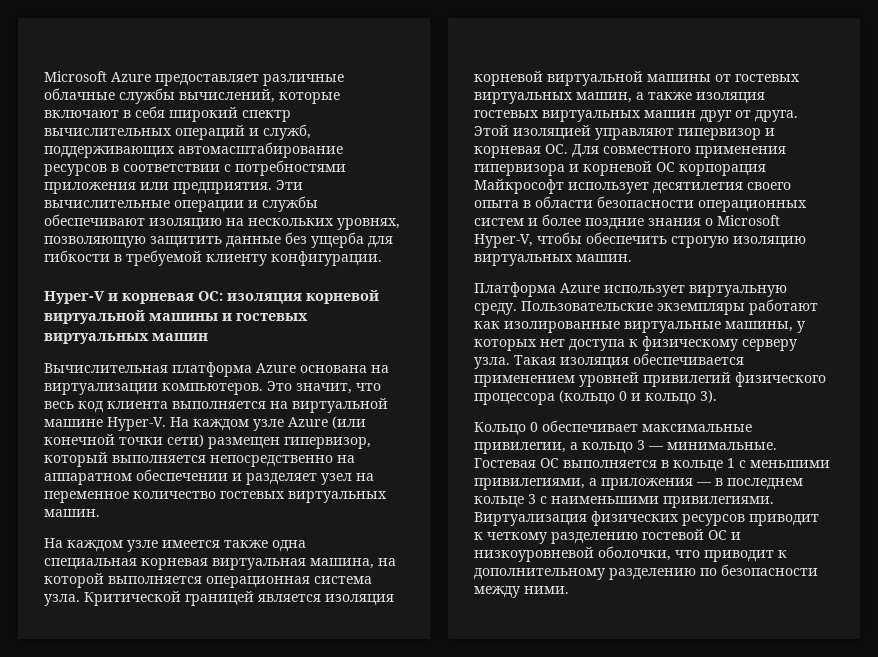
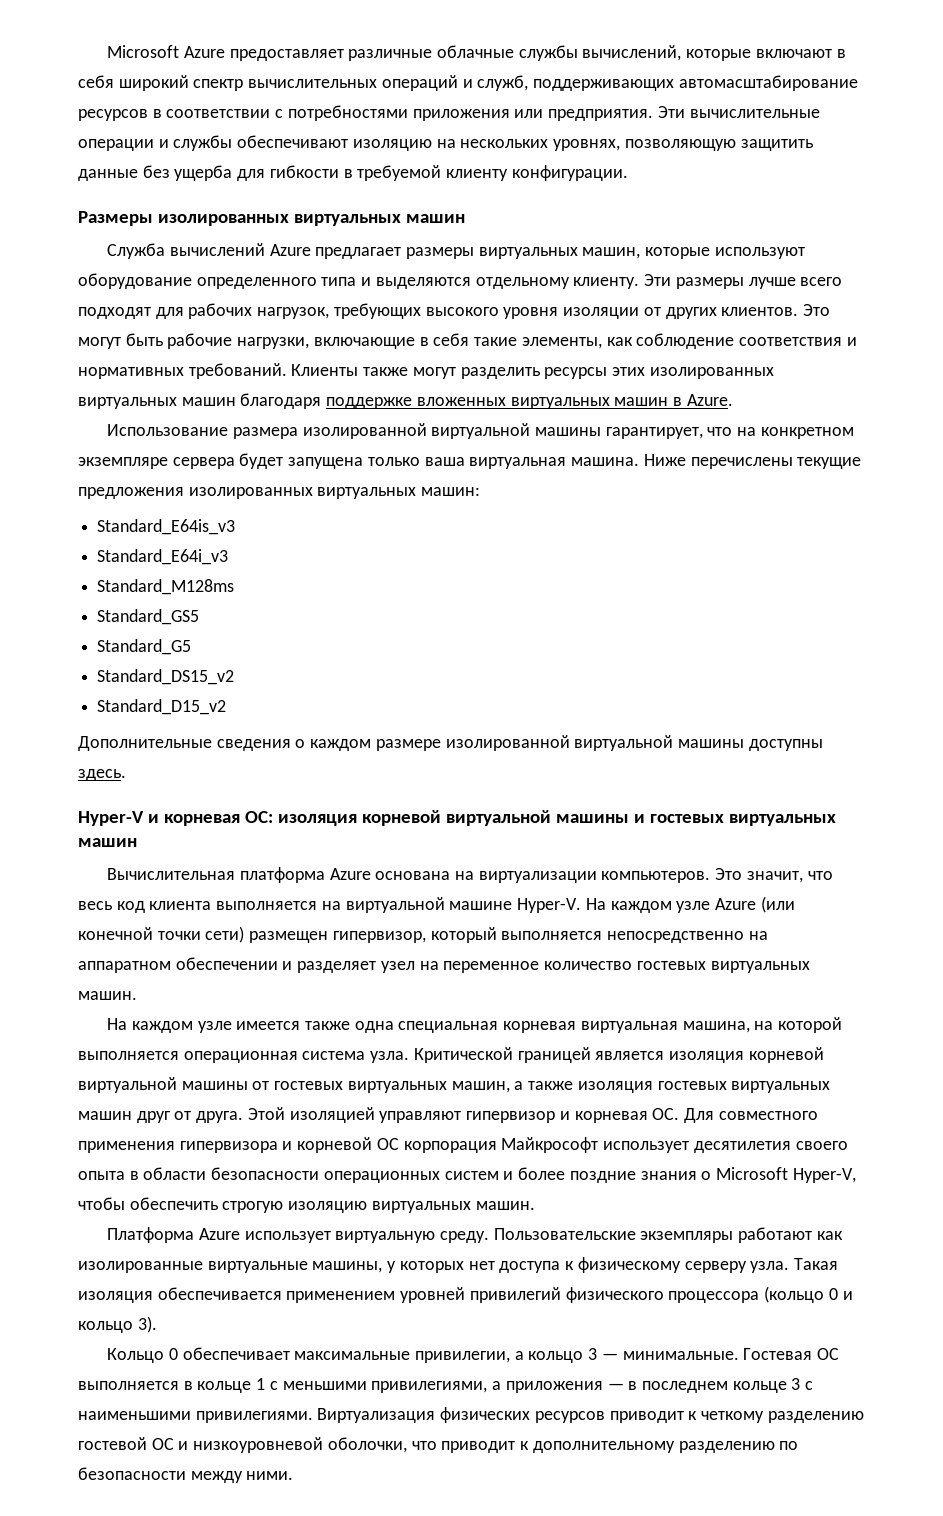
(382, 258) none -> [78,211,465,226] [107,243,805,259] [78,273,843,289] [78,303,830,319] [78,333,857,349] [78,363,774,379] [78,393,733,409] [107,423,854,439] [78,453,862,469] [78,487,481,499] [97,519,236,535] [97,549,229,565] [97,579,235,595] [97,609,200,625] [97,639,192,655] [97,669,235,685] [97,699,227,715] [78,735,823,751] [78,769,126,781] // Размеры изолированных виртуальных машин // Служба вычислений Azure предлагает размеры виртуальных машин, которые используют оборудование определенного типа и выделяются отдельному клиенту. Эти размеры лучше всего подходят для рабочих нагрузок, требующих высокого уровня изоляции от других клиентов. Это могут быть рабочие нагрузки, включающие в себя такие элементы, как соблюдение соответствия и нормативных требований. Клиенты также могут разделить ресурсы этих изолированных виртуальных машин благодаря поддержке вложенных виртуальных машин в Azure. // Использование размера изолированной виртуальной машины гарантирует, что на конкретном экземпляре сервера будет запущена только ваша виртуальная машина. Ниже перечислены текущие предложения изолированных виртуальных машин: // Standard_E64is_v3 // Standard_E64i_v3 // Standard_M128ms // Standard_GS5 // Standard_G5 // Standard_DS15_v2 // Standard_D15_v2 // Дополнительные сведения о каждом размере изолированной виртуальной машины доступны здесь.

